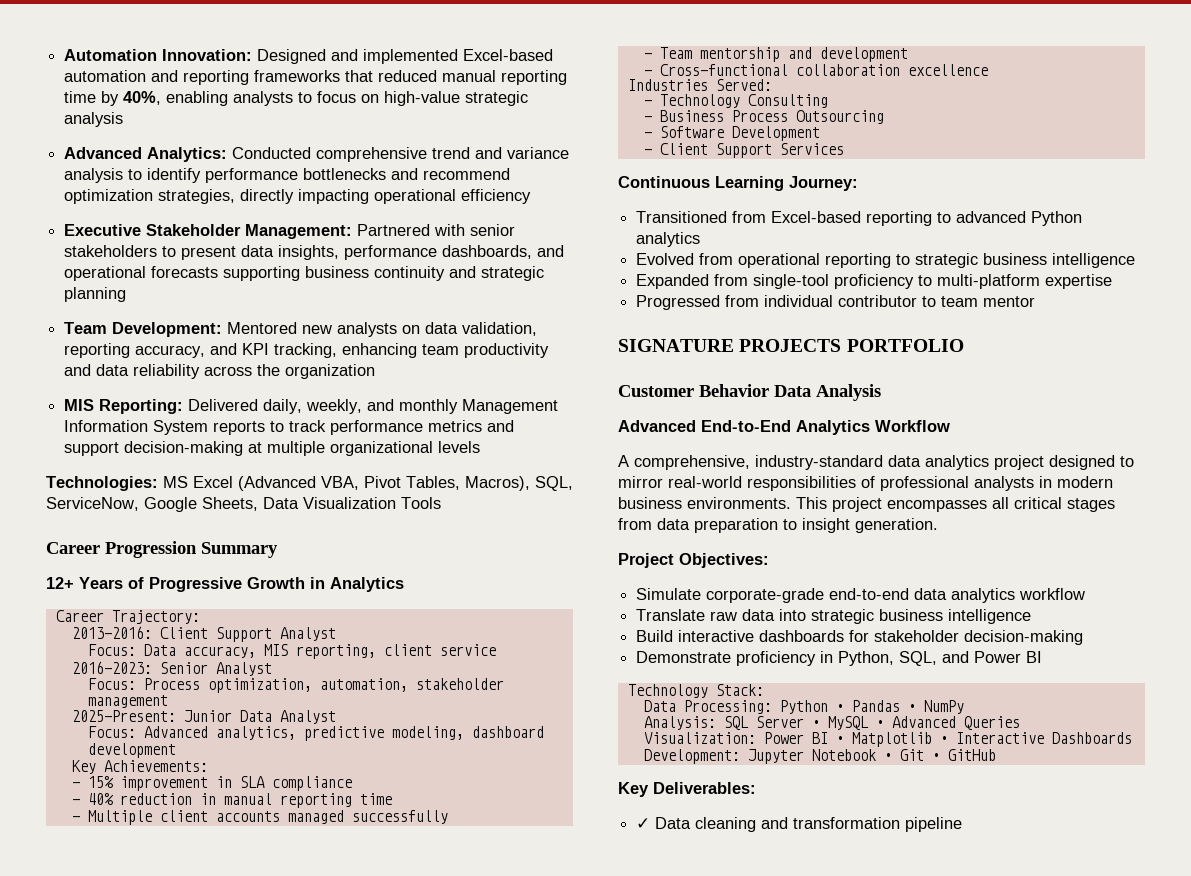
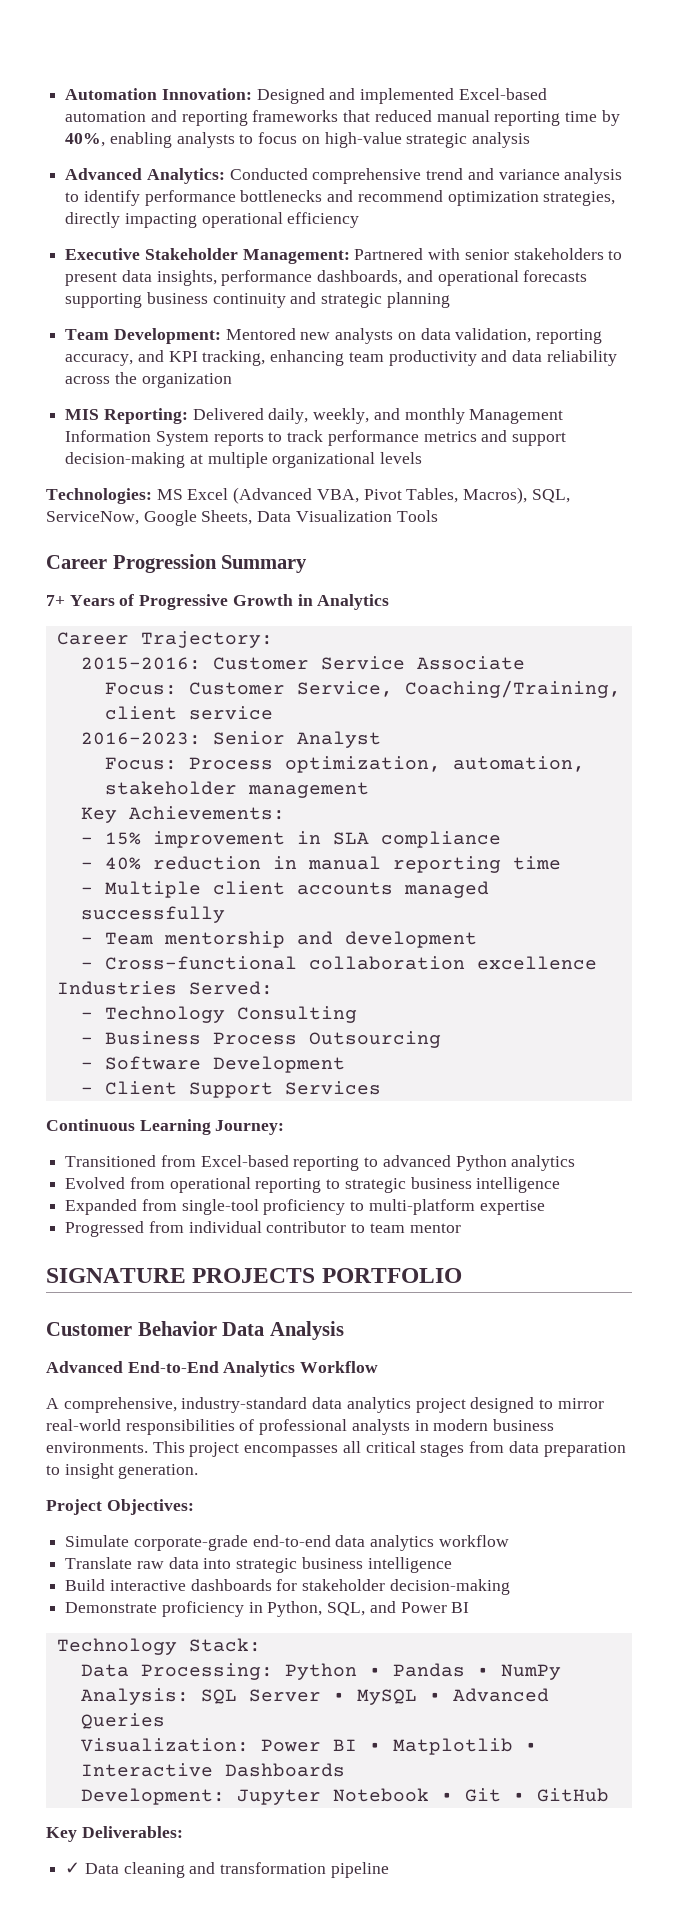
[46,577,74,589] 12+ -> [46,595,65,606] 7+
[71,626,336,642] [87,644,376,659] 2013-2016: Client Support Analyst // Focus: Data accuracy, MIS reporting, -> [80,656,525,670] [104,680,621,698] 2015-2016: Customer Service Associate // Focus: Customer Service, Coaching/Training,
[71,710,336,724] [87,726,544,741] [87,743,176,758] // 2025-Present: Junior Data Analyst // Focus: Advanced analytics, predictive modeling, dashboard development -> (369, 790) none

